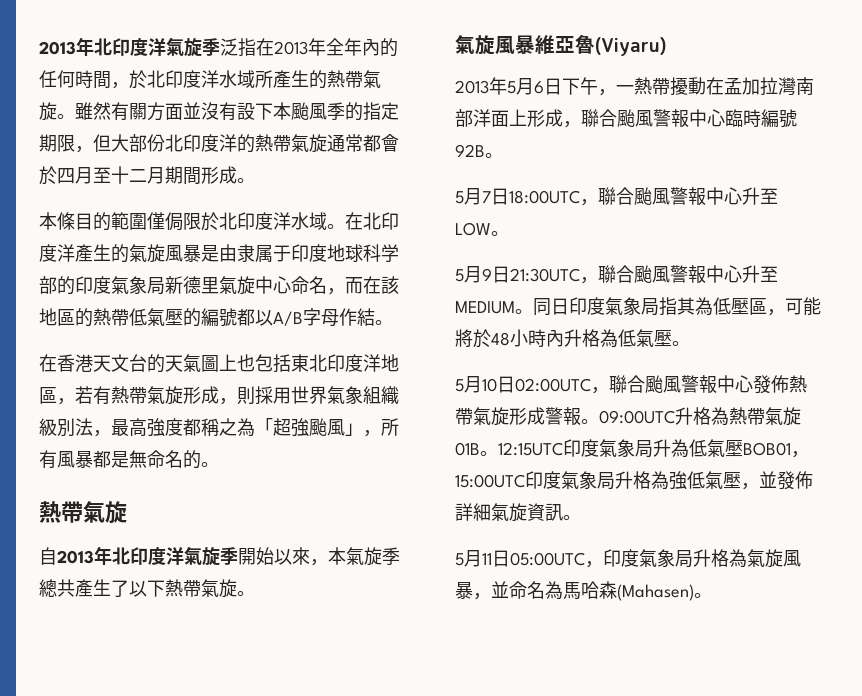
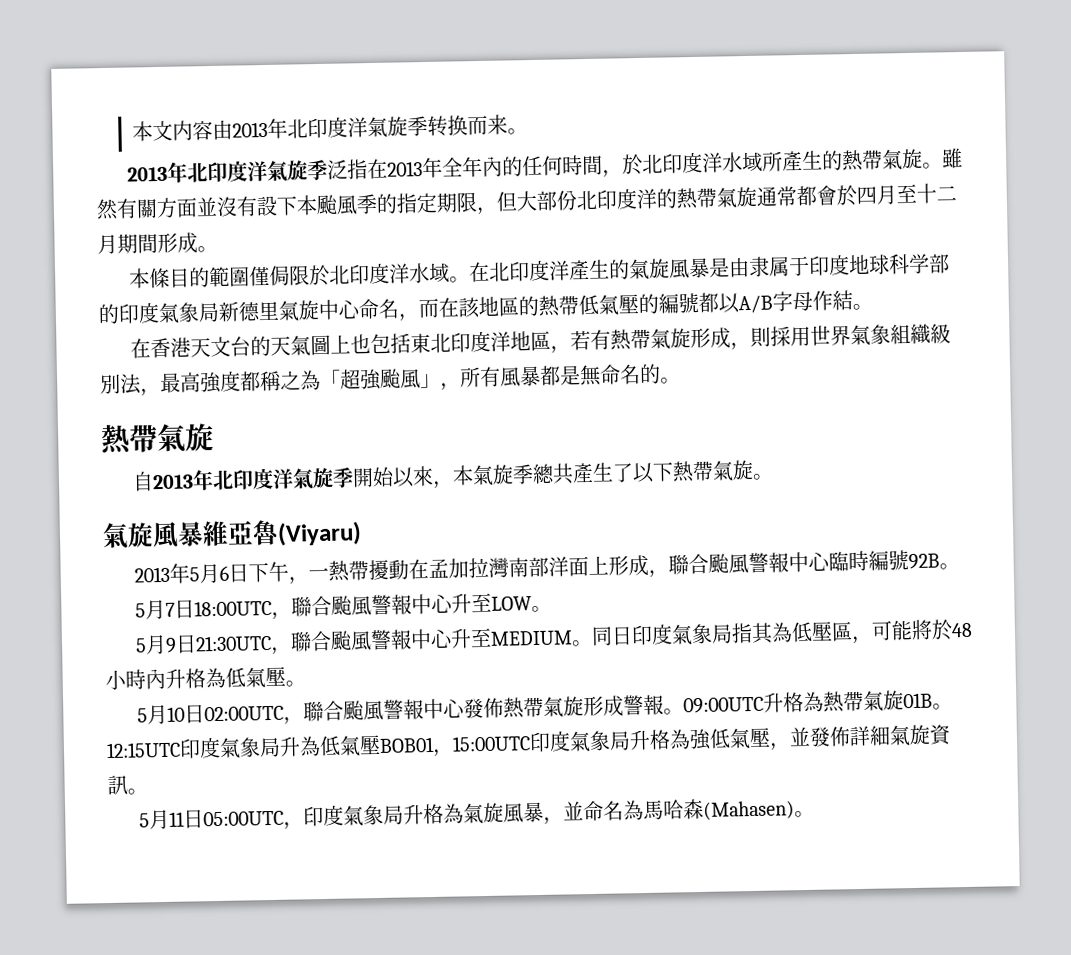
(39, 48) none -> [131,114,528,142] 本文内容由2013年北印度洋氣旋季转换而来。 //

